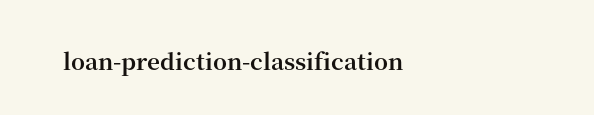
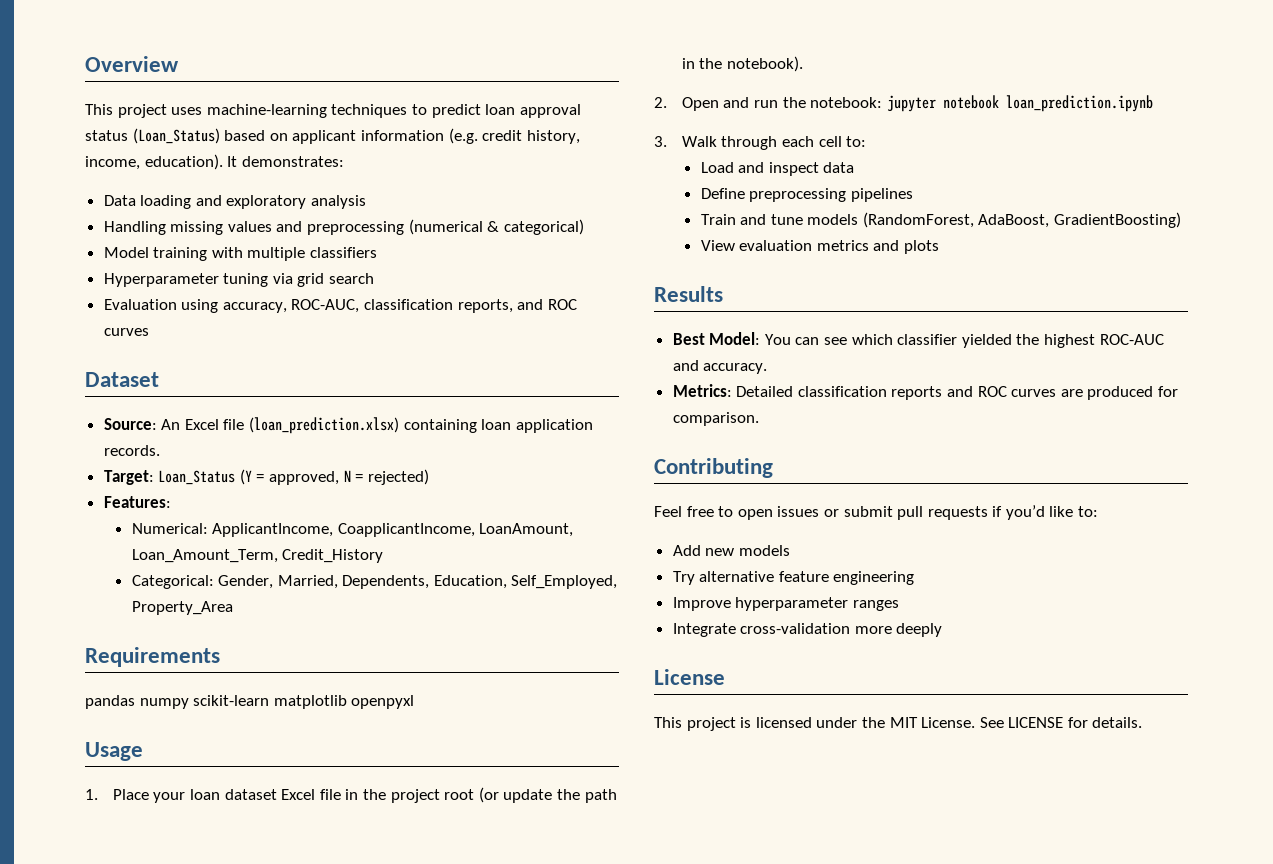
[63,51,403,76] loan-prediction-classification -> [85,56,179,72] [85,104,581,118] [85,128,580,144] [85,154,344,170] [103,195,367,209] [103,219,584,235] [103,247,378,261] [103,273,375,287] [103,299,577,313] [103,328,149,336] [85,372,159,387] [103,417,593,434] [103,445,160,456] [103,469,429,485] [103,496,171,508] [131,523,574,537] [131,549,384,563] [131,575,618,589] [131,601,233,615] [85,647,220,667] [85,695,415,709] [85,742,143,761] [85,787,617,803] [681,56,804,72] [654,95,1153,112] [654,136,867,150] [700,162,855,176] [700,188,913,202] [700,212,1182,228] [700,240,939,254] [654,286,723,302] [672,332,1164,348] [672,360,768,374] [672,384,1179,400] [672,412,759,426] [654,458,773,478] [654,505,1099,520] [672,545,790,556] [672,571,915,585] [672,597,899,611] [672,623,943,637] [654,669,725,685] [654,717,1143,731] Overview // This project uses machine-learning techniques to predict loan approval status (Loan_Status) based on applicant information (e.g. credit history, income, education). It demonstrates: // Data loading and exploratory analysis // Handling missing values and preprocessing (numerical & categorical) // Model training with multiple classifiers // Hyperparameter tuning via grid search // Evaluation using accuracy, ROC-AUC, classification reports, and ROC curves // Dataset // Source: An Excel file (loan_prediction.xlsx) containing loan application records. // Target: Loan_Status (Y = approved, N = rejected) // Features: // Numerical: ApplicantIncome, CoapplicantIncome, LoanAmount, Loan_Amount_Term, Credit_History // Categorical: Gender, Married, Dependents, Education, Self_Employed, Property_Area // Requirements // pandas numpy scikit-learn matplotlib openpyxl // Usage // 1. Place your loan dataset Excel file in the project root (or update the path in the notebook). // 2. Open and run the notebook: jupyter notebook loan_prediction.ipynb // 3. Walk through each cell to: // Load and inspect data // Define preprocessing pipelines // Train and tune models (RandomForest, AdaBoost, GradientBoosting) // View evaluation metrics and plots // Results // Best Model: You can see which classifier yielded the highest ROC-AUC and accuracy. // Metrics: Detailed classification reports and ROC curves are produced for comparison. // Contributing // Feel free to open issues or submit pull requests if you’d like to: // Add new models // Try alternative feature engineering // Improve hyperparameter ranges // Integrate cross-validation more deeply // License // This project is licensed under the MIT License. See LICENSE for details.

